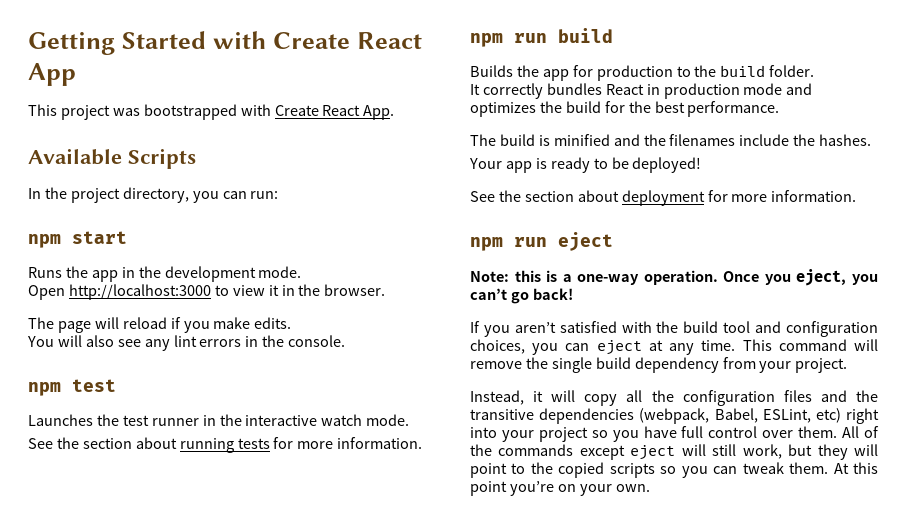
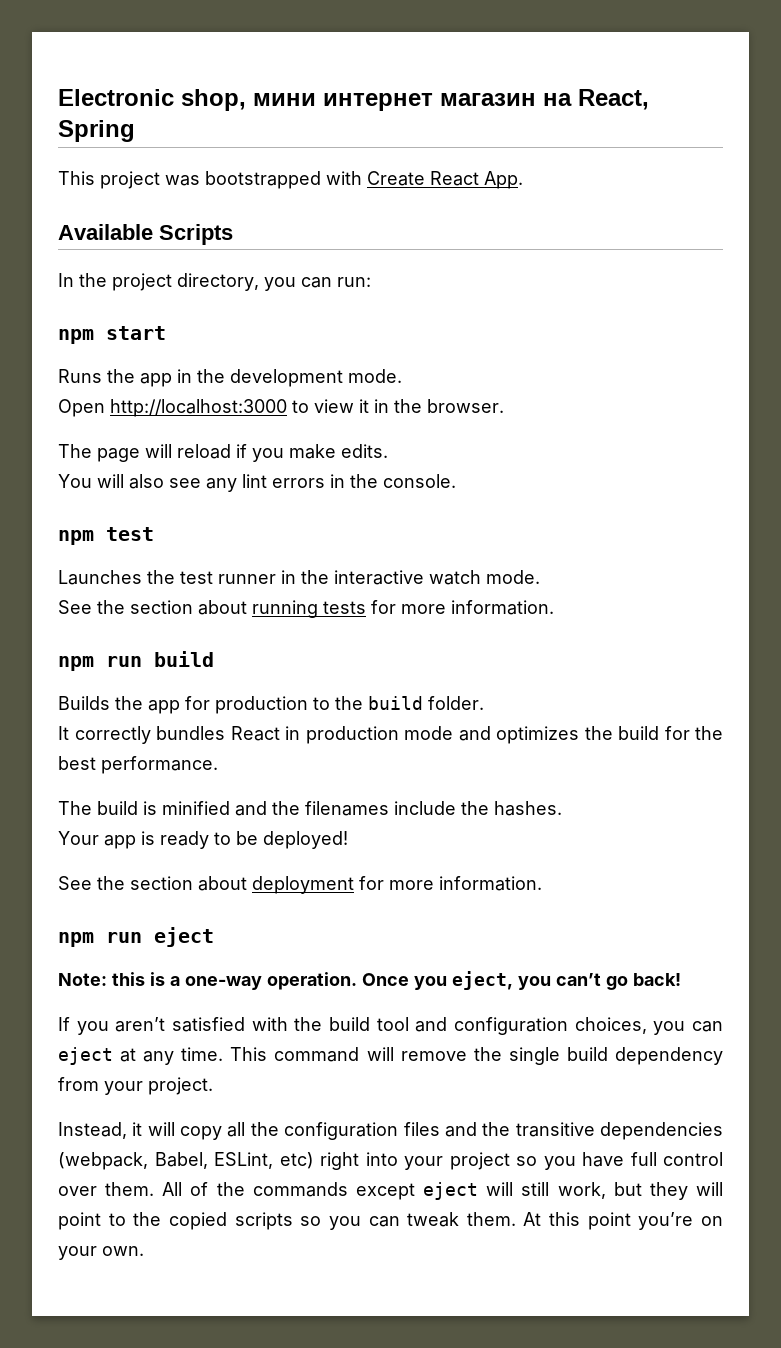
[28,31,422,55] [28,63,76,86] Getting Started with Create React App -> [58,89,649,111] [58,120,135,142] Electronic shop, мини интернет магазин на React, Spring

